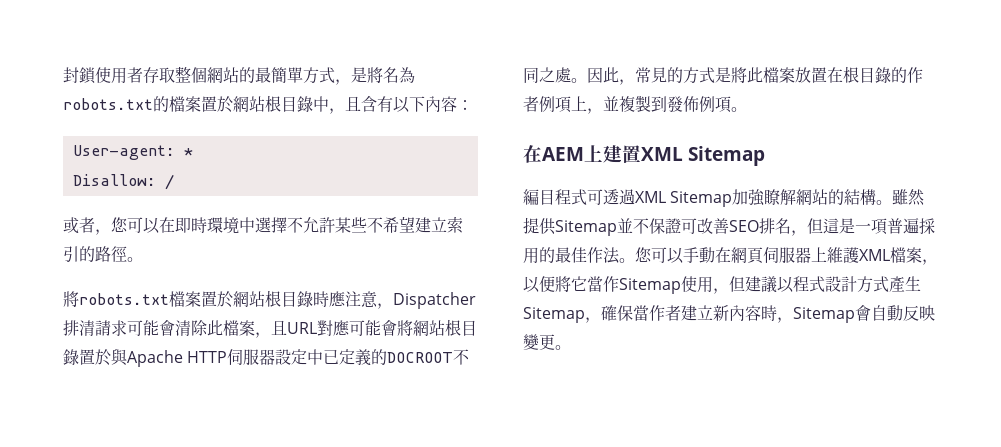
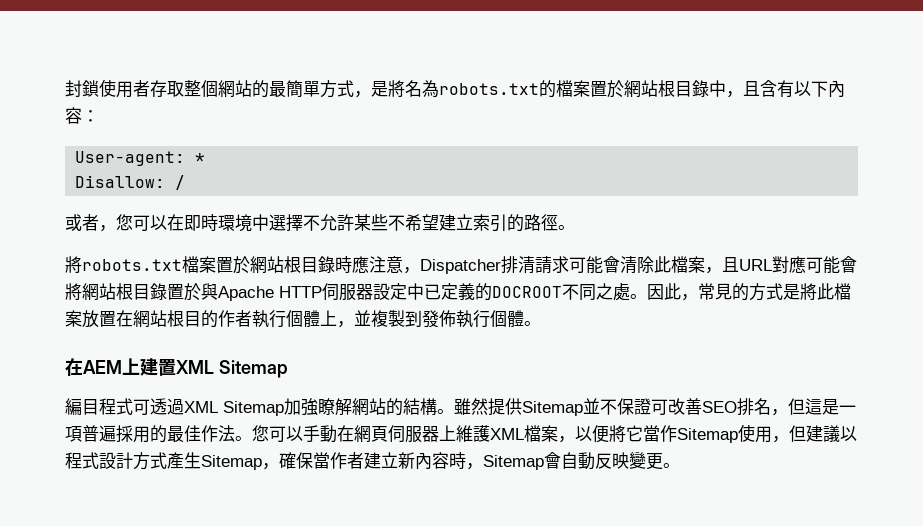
[843,66,923,83] [523,96,571,113] 根目錄的作者例項 -> [133,310,320,328] 網站根目的作者執行個體
[699,96,731,113] 例項 -> [456,310,524,328] 執行個體

